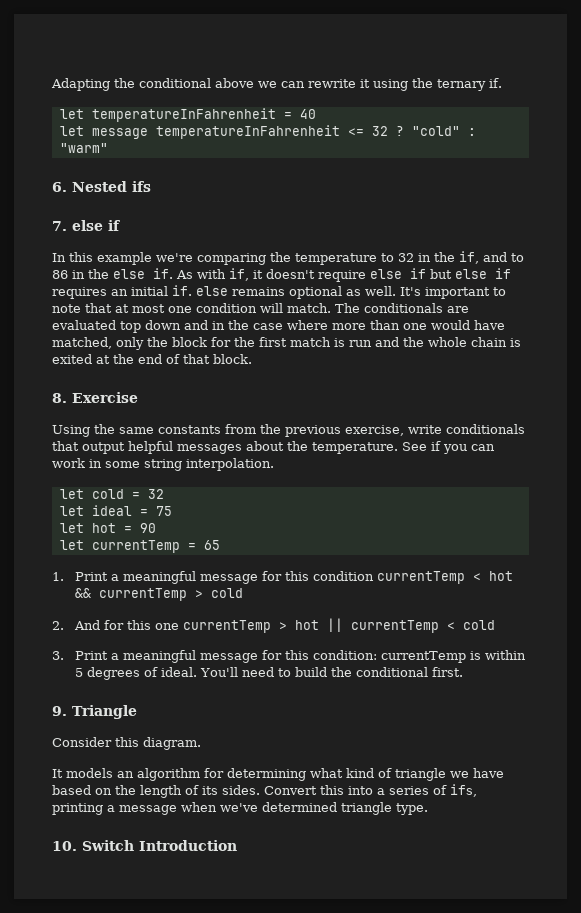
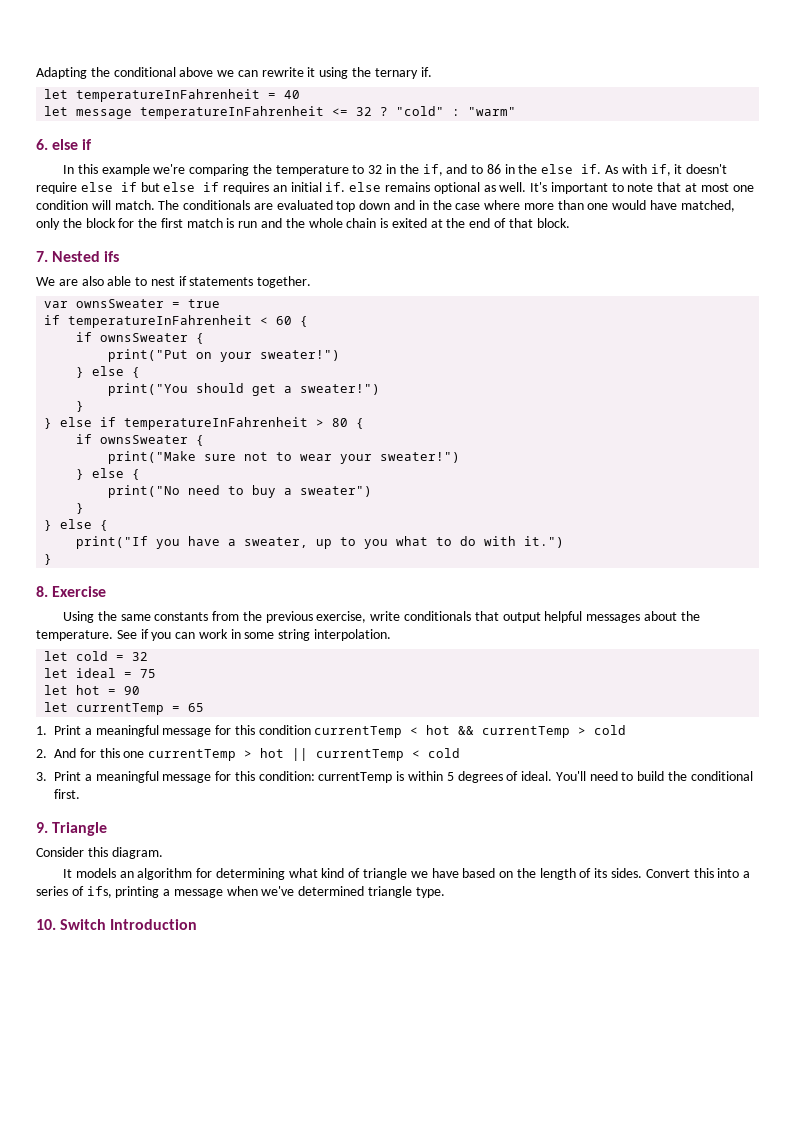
[72,181,151,192] [52,221,67,231] Nested ifs // 7. -> (48, 144) none
(252, 359) none -> [36,251,120,262] [36,276,312,288] [44,299,221,308] [44,315,309,328] [76,332,205,344] [108,349,341,362] [76,366,141,378] [108,383,381,396] [76,401,85,412] [44,417,365,430] [76,434,205,446] [108,451,461,464] [76,468,141,480] [108,485,373,498] [76,503,85,514] [44,519,109,531] [76,536,565,549] [44,554,53,565] // 7. Nested ifs // We are also able to nest if statements together. // var ownsSweater = true // if temperatureInFahrenheit < 60 { // if ownsSweater { // print("Put on your sweater!") // } else { // print("You should get a sweater!") // } // } else if temperatureInFahrenheit > 80 { // if ownsSweater { // print("Make sure not to wear your sweater!") // } else { // print("No need to buy a sweater") // } // } else { // print("If you have a sweater, up to you what to do with it.") // }

